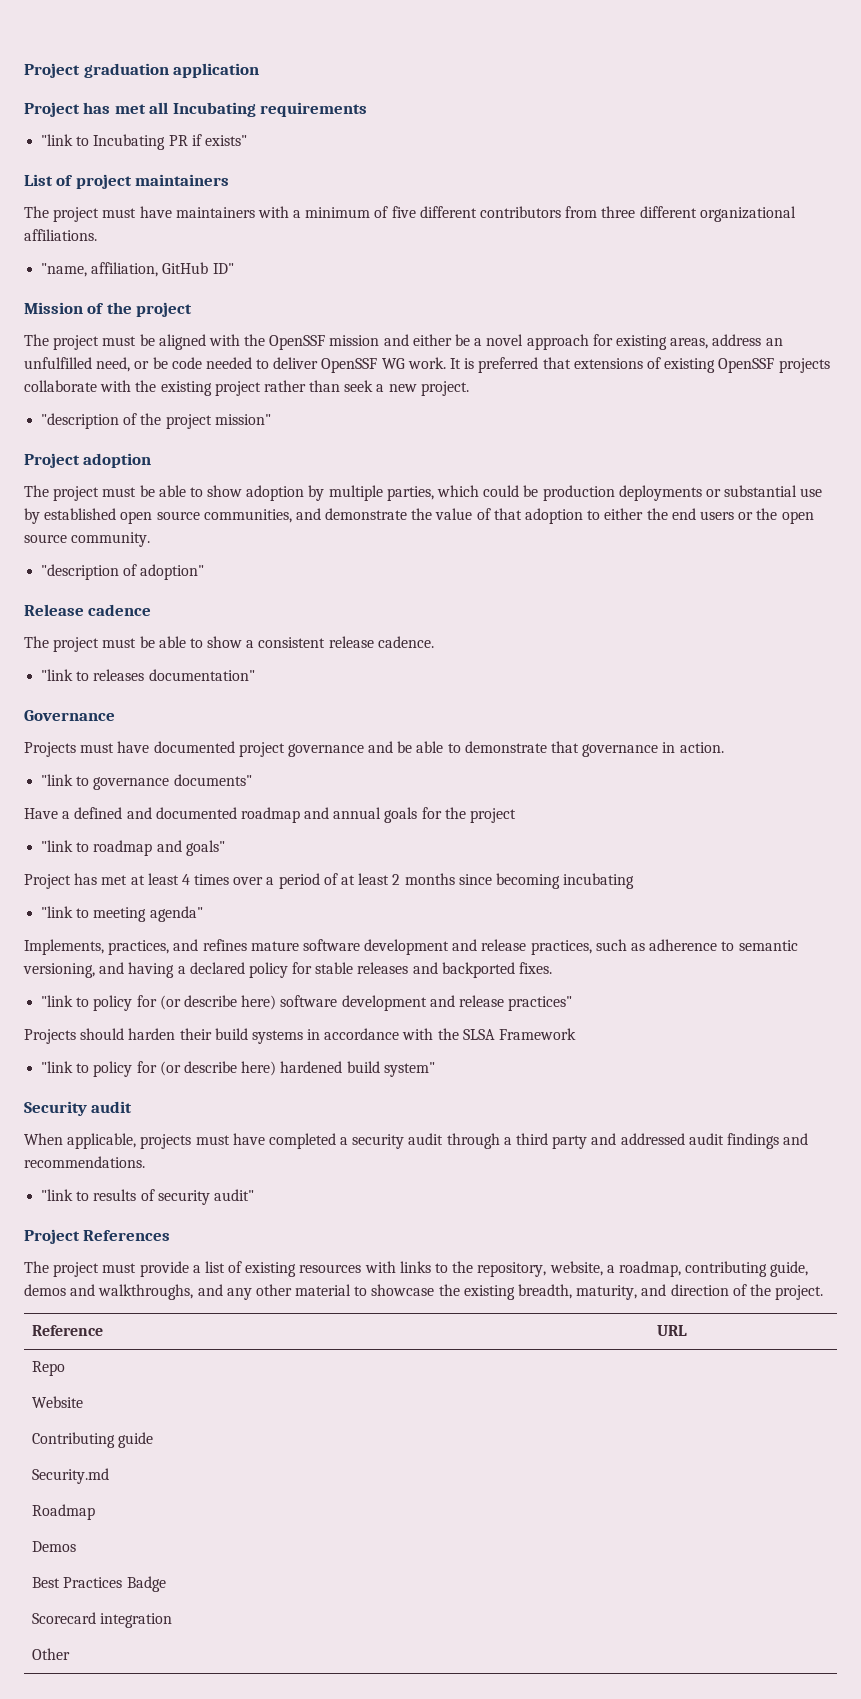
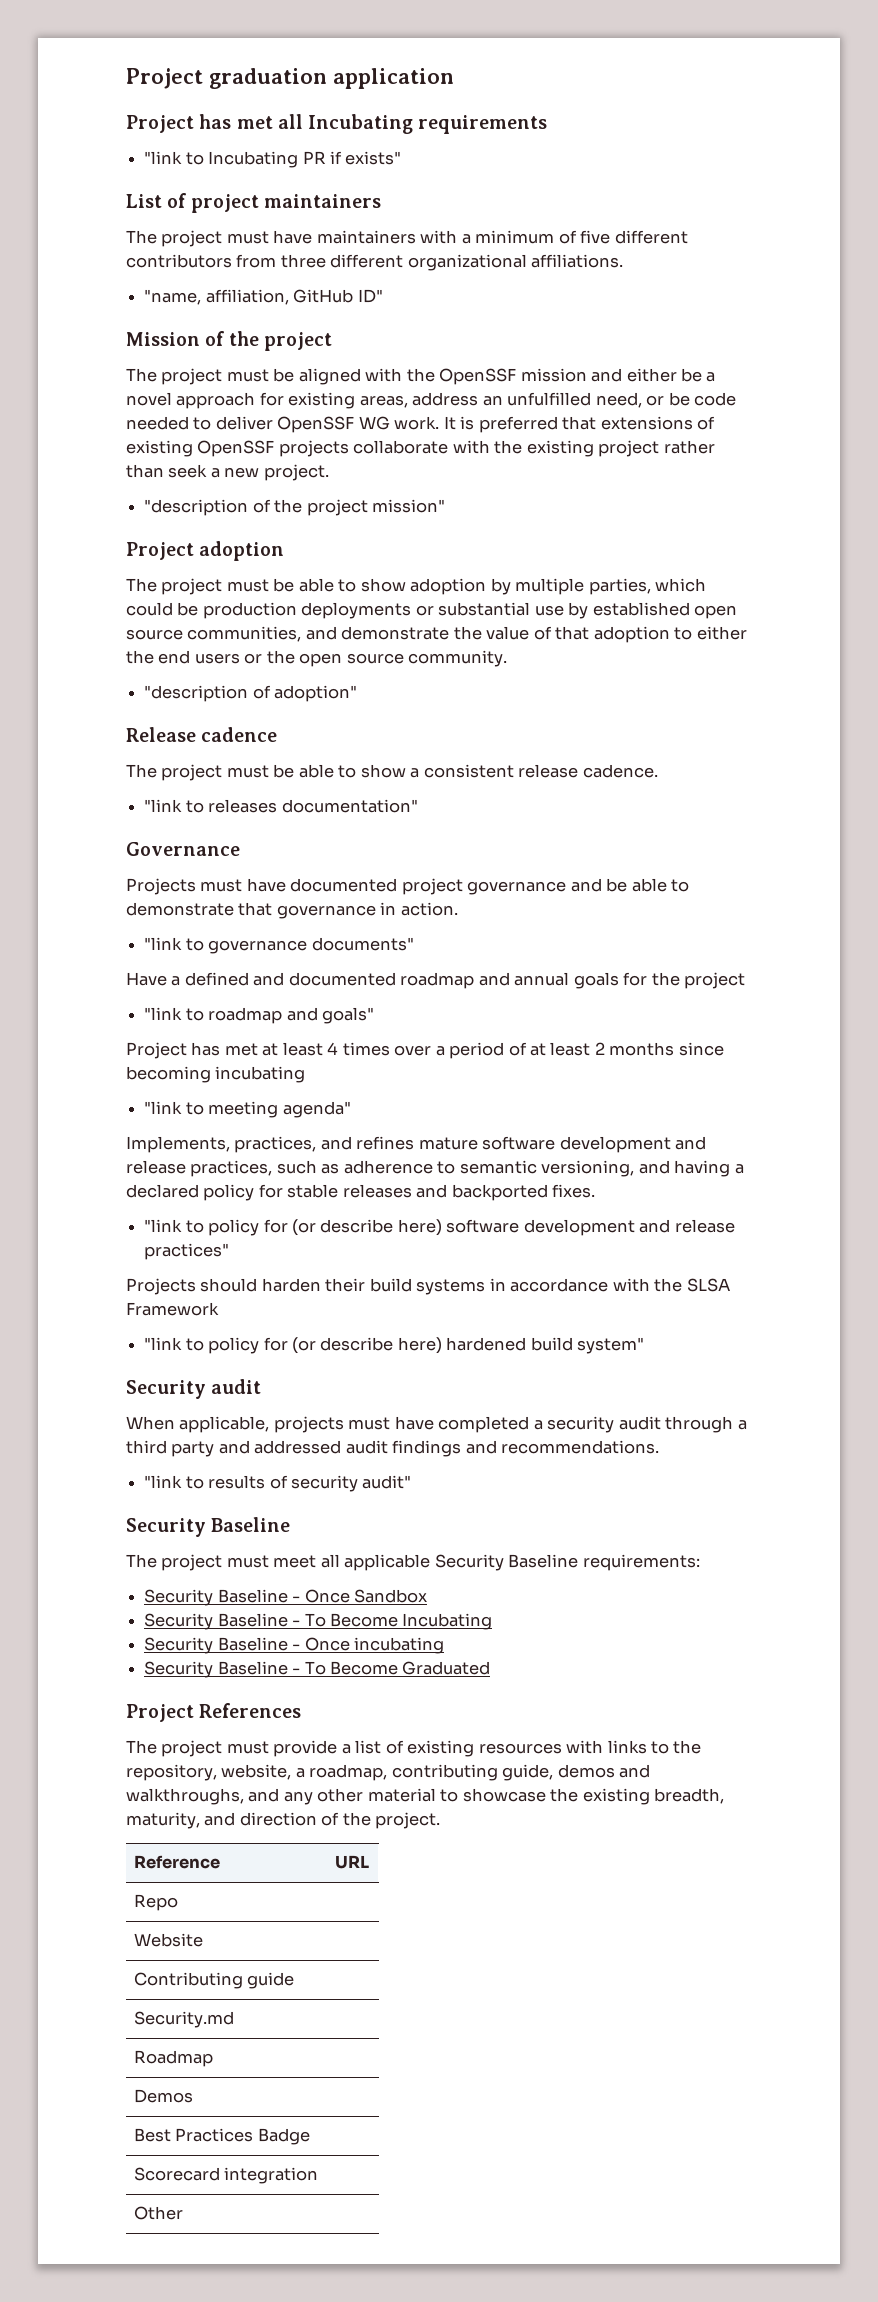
(254, 1195) none -> [126,1517,291,1537] [126,1554,700,1571] [144,1589,427,1606] [144,1613,493,1630] [144,1637,444,1654] [144,1661,491,1678] // Security Baseline // The project must meet all applicable Security Baseline requirements: // Security Baseline - Once Sandbox // Security Baseline - To Become Incubating // Security Baseline - Once incubating // Security Baseline - To Become Graduated

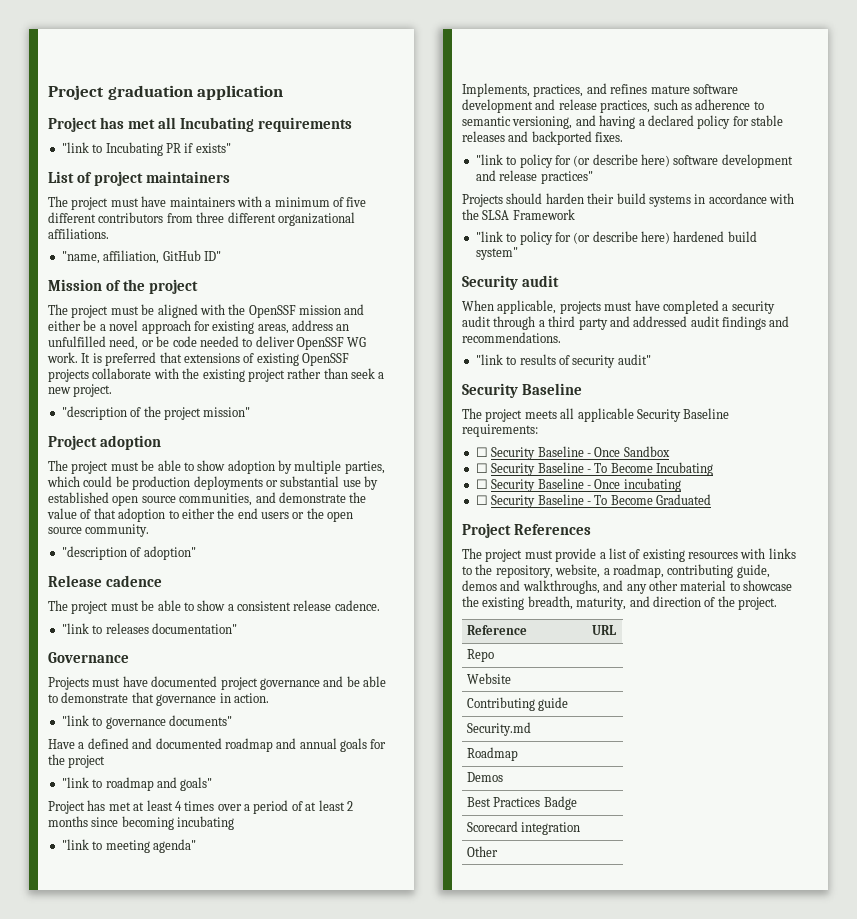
[226,1555,317,1568] must meet -> [524,410,557,419] meets
(700, 1562) none -> [475,447,488,457] ☐
(427, 1596) none -> [475,463,488,473] ☐
(493, 1621) none -> [475,479,488,489] ☐
(444, 1645) none -> [475,495,488,505] ☐

